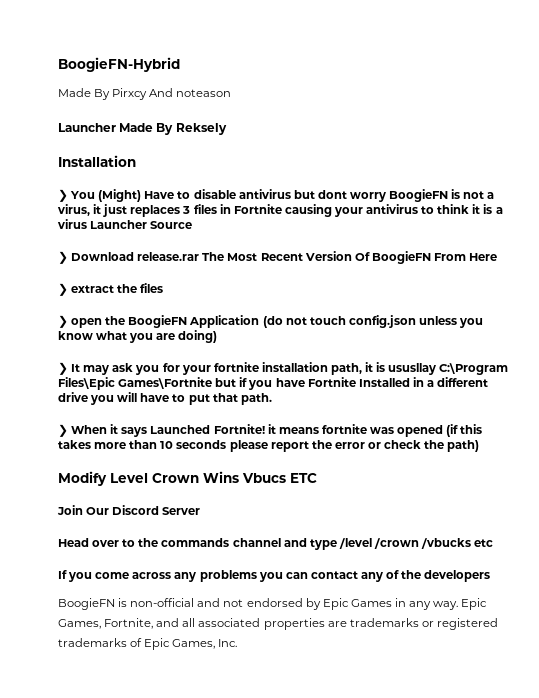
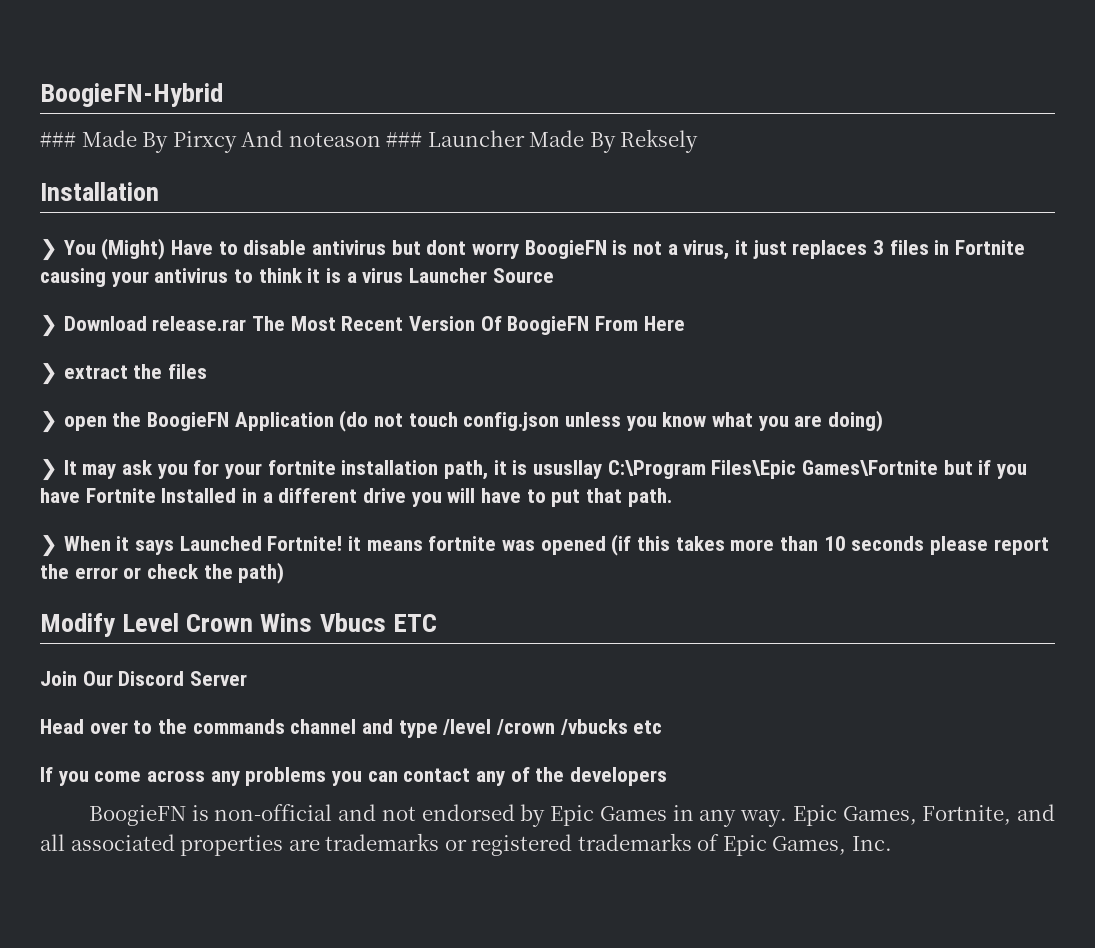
(180, 64) none -> [40,132,76,147] ###
(232, 93) // -> [386,132,423,147] ###

